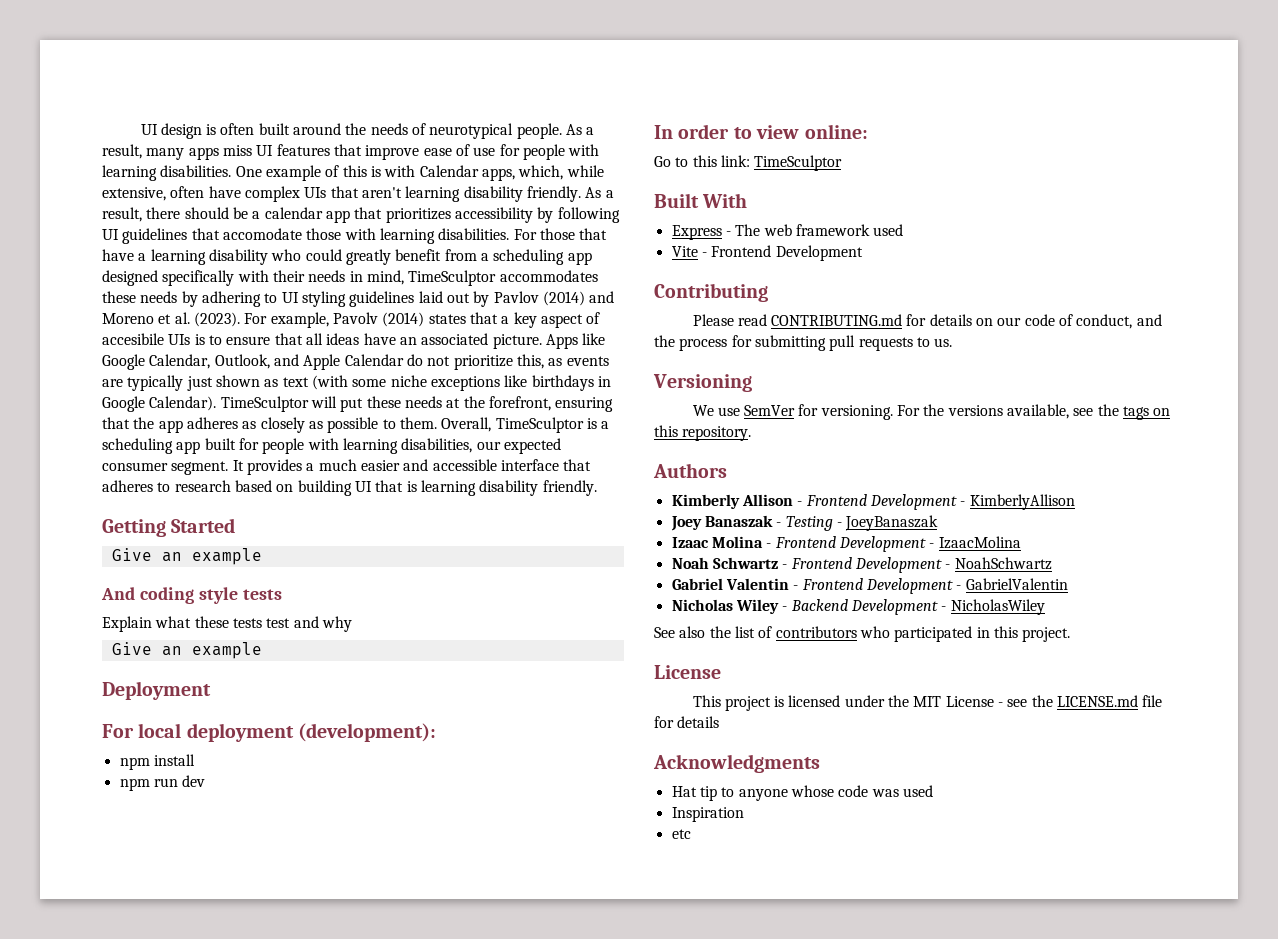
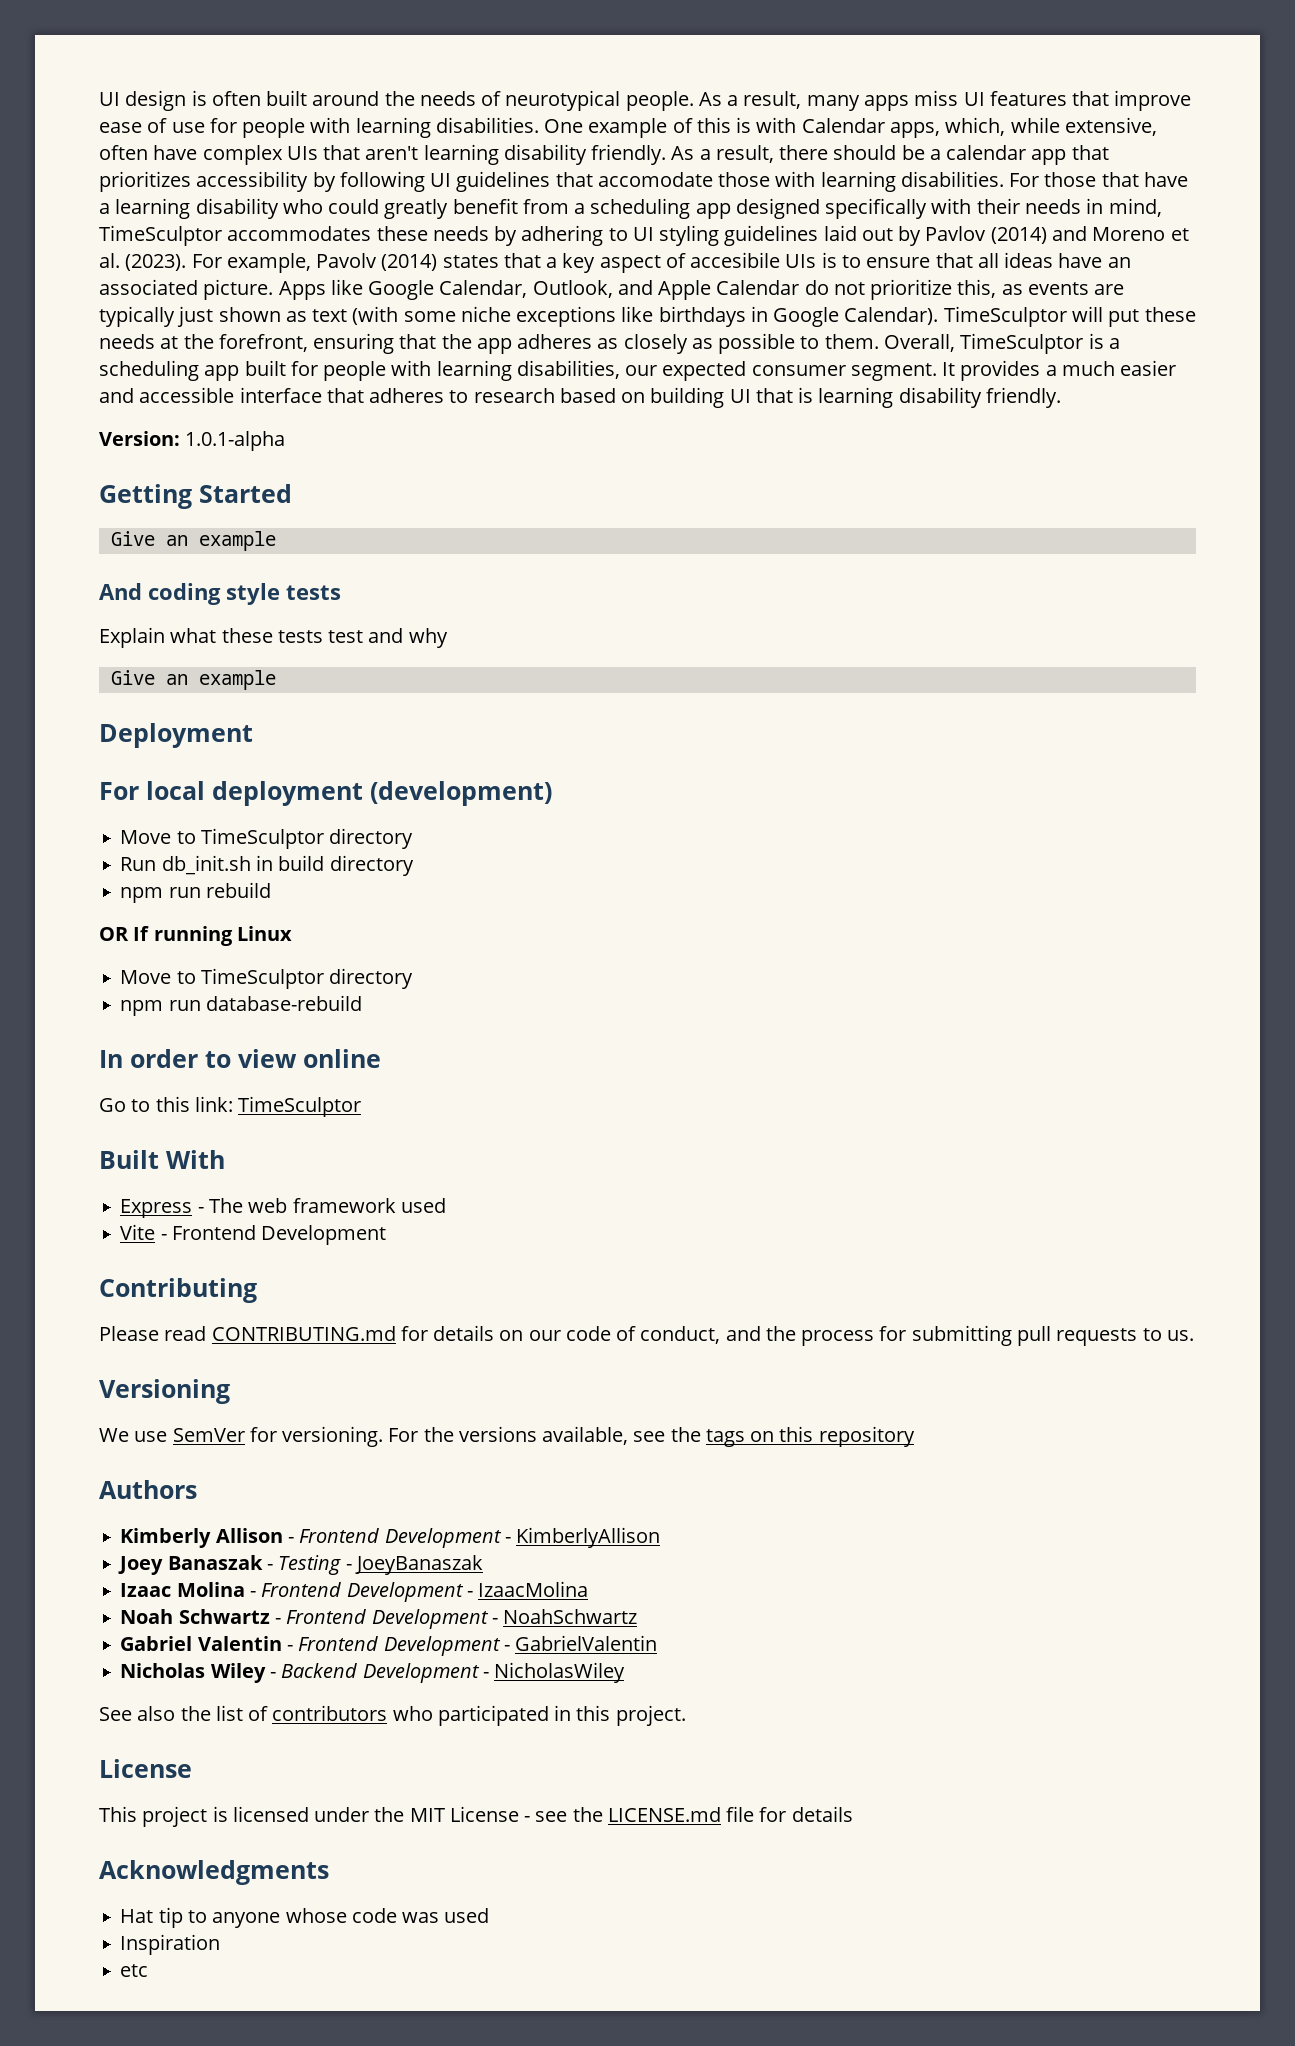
(597, 488) none -> [99,431,286,451] // Version: 1.0.1-alpha
[298,723,437,742] [119,754,195,770] [119,775,206,791] (development): // npm install // npm run dev -> [370,781,552,806] [120,828,414,849] [120,855,414,876] [120,882,271,903] [99,926,292,946] [120,968,414,989] [120,995,362,1016] (development) // Move to TimeSculptor directory // Run db_init.sh in build directory // npm run rebuild // OR If running Linux // Move to TimeSculptor directory // npm run database-rebuild
[804,124,868,139] online: -> [303,1049,381,1068] online
[682,426,752,441] repository. -> [818,1426,915,1447] repository

